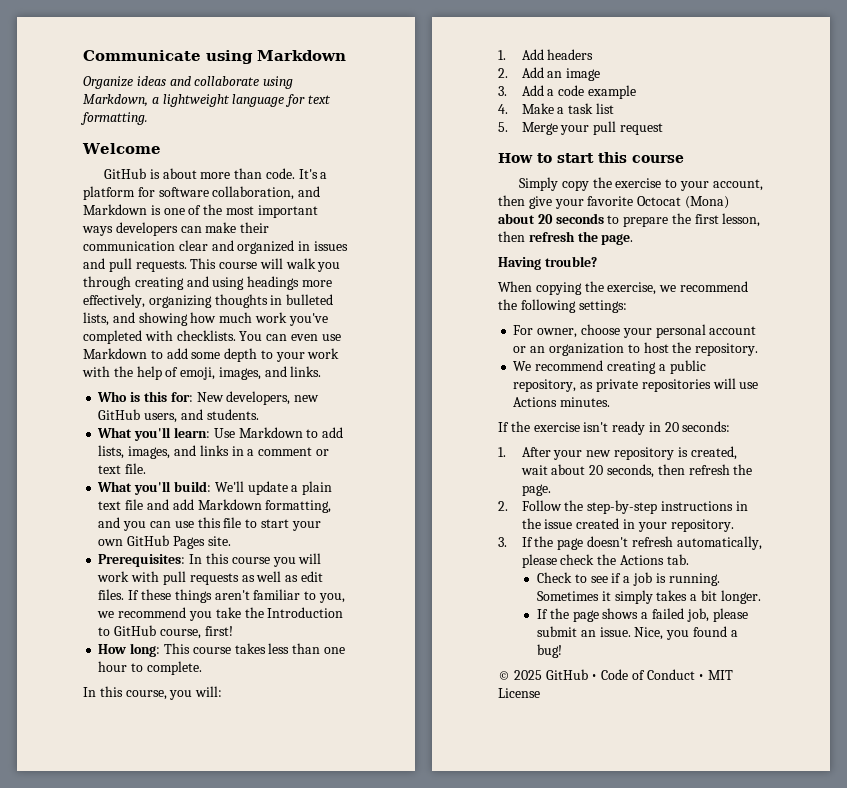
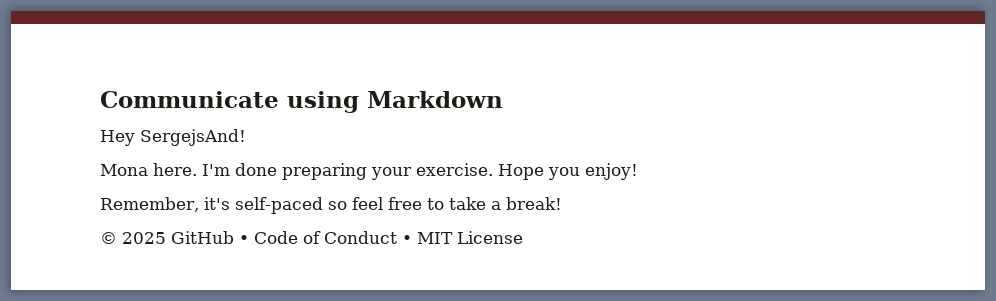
[83,76,294,89] [83,94,331,107] [80,112,148,125] [82,143,161,154] [103,168,328,179] [83,186,321,200] [83,204,318,218] [82,222,270,236] [83,240,348,254] [83,258,341,272] [83,276,332,290] [83,294,334,308] [83,312,328,326] [83,330,341,344] [83,348,340,362] [82,366,322,380] [97,391,320,405] [98,409,259,423] [97,427,344,441] [98,445,329,459] [98,463,147,474] [97,481,333,495] [98,499,332,513] [98,517,321,531] [98,535,231,549] [98,553,322,567] [97,571,323,585] [98,589,345,603] [97,607,344,621] [98,625,233,639] [98,643,345,657] [98,661,202,675] [83,686,223,700] [498,49,594,60] [498,67,601,81] [498,85,637,99] [498,103,615,114] [498,121,664,135] [498,152,684,163] [518,177,763,191] [498,195,729,209] [498,213,761,227] [498,231,634,245] [498,256,597,270] [498,281,748,295] [498,299,627,313] [513,324,757,338] [513,342,759,356] [513,360,706,374] [513,378,759,392] [513,397,611,407] [498,421,731,435] [498,446,737,460] [520,464,753,478] [521,484,551,496] [498,500,748,514] [521,518,734,532] [498,536,762,550] [521,554,689,568] [537,572,720,586] [537,590,761,604] [537,608,748,622] [537,626,738,640] [537,644,563,658] Organize ideas and collaborate using Markdown, a lightweight language for text formatting. // Welcome // GitHub is about more than code. It's a platform for software collaboration, and Markdown is one of the most important ways developers can make their communication clear and organized in issues and pull requests. This course will walk you through creating and using headings more effectively, organizing thoughts in bulleted lists, and showing how much work you've completed with checklists. You can even use Markdown to add some depth to your work with the help of emoji, images, and links. // Who is this for: New developers, new GitHub users, and students. // What you'll learn: Use Markdown to add lists, images, and links in a comment or text file. // What you'll build: We'll update a plain text file and add Markdown formatting, and you can use this file to start your own GitHub Pages site. // Prerequisites: In this course you will work with pull requests as well as edit files. If these things aren't familiar to you, we recommend you take the Introduction to GitHub course, first! // How long: This course takes less than one hour to complete. // In this course, you will: // 1. Add headers // 2. Add an image // 3. Add a code example // 4. Make a task list // 5. Merge your pull request // How to start this course // Simply copy the exercise to your account, then give your favorite Octocat (Mona) about 20 seconds to prepare the first lesson, then refresh the page. // Having trouble? // When copying the exercise, we recommend the following settings: // For owner, choose your personal account or an organization to host the repository. // We recommend creating a public repository, as private repositories will use Actions minutes. // If the exercise isn't ready in 20 seconds: // 1. After your new repository is created, wait about 20 seconds, then refresh the page. // 2. Follow the step-by-step instructions in the issue created in your repository. // 3. If the page doesn't refresh automatically, please check the Actions tab. // Check to see if a job is running. Sometimes it simply takes a bit longer. // If the page shows a failed job, please submit an issue. Nice, you found a bug! -> [100,129,246,146] [100,163,638,180] [100,197,562,214] Hey SergejsAnd! // Mona here. I'm done preparing your exercise. Hope you enjoy! // Remember, it's self-paced so feel free to take a break!

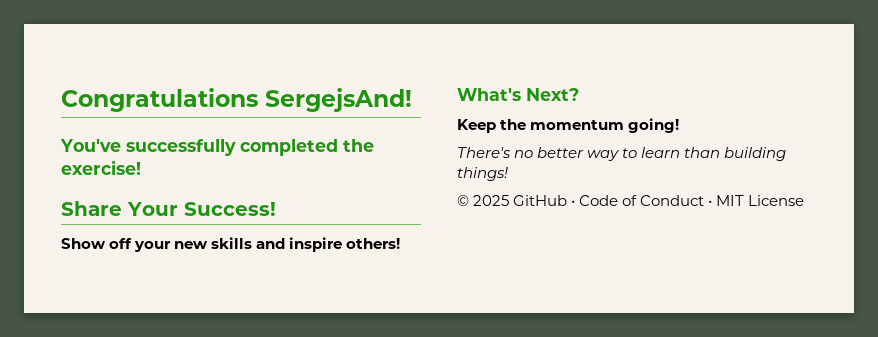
[100,91,503,113] [100,129,246,146] [100,163,638,180] [100,197,562,214] Communicate using Markdown // Hey SergejsAnd! // Mona here. I'm done preparing your exercise. Hope you enjoy! // Remember, it's self-paced so feel free to take a break! -> [61,88,412,112] [60,139,374,156] [61,160,141,175] [61,201,276,216] [61,237,401,252] [457,88,579,101] [457,118,680,133] [457,147,787,161] [457,167,508,181] Congratulations SergejsAnd! // You've successfully completed the exercise! // Share Your Success! // Show off your new skills and inspire others! // What's Next? // Keep the momentum going! // There's no better way to learn than building things!

